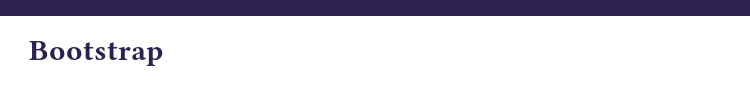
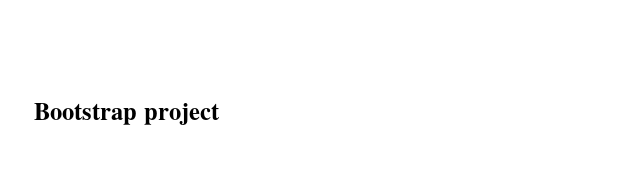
(163, 53) none -> [143,103,220,125] project

